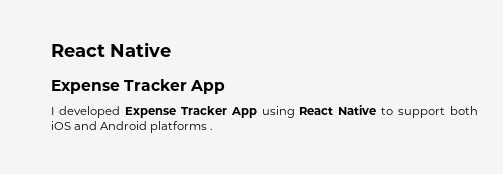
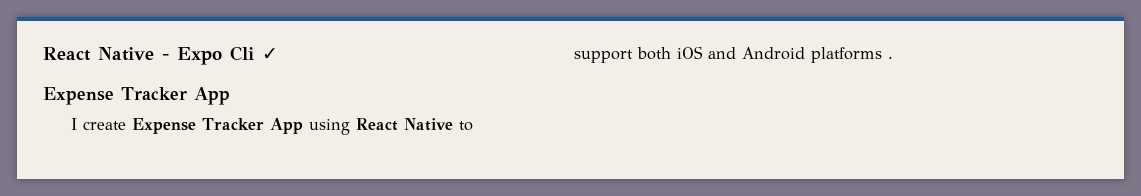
[51,42,171,57] React Native -> [43,46,278,65] React Native - Expo Cli ✓
[58,106,120,118] developed -> [83,121,127,130] create

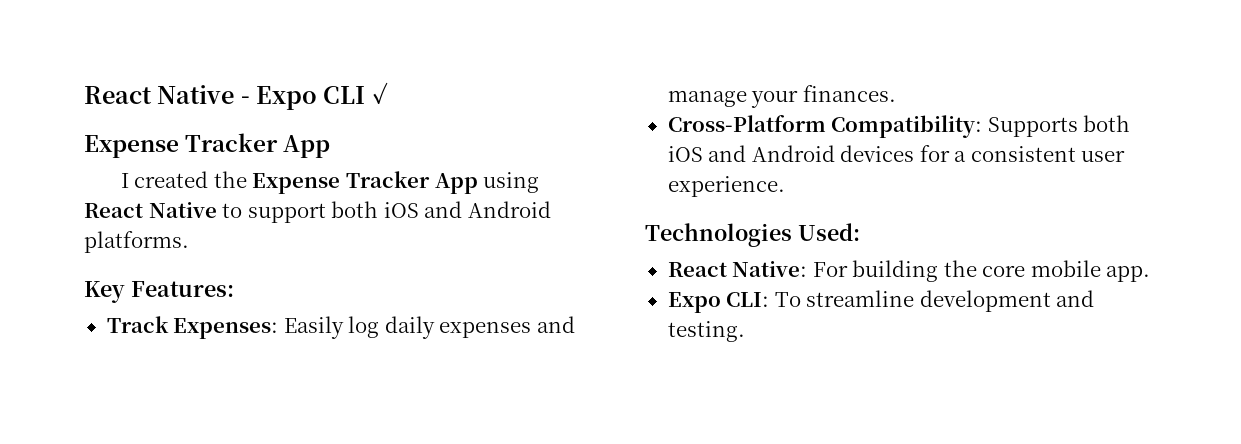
[230,46,254,61] Cli -> [323,86,366,104] CLI
[83,121,127,130] create -> [134,171,247,188] created the
[811,47,893,63] platforms . -> [84,231,189,253] [84,281,234,303] [106,316,575,339] [667,85,896,108] [667,115,1131,138] [667,145,1126,162] [667,176,785,197] [645,223,860,247] [667,260,1151,282] [667,290,1095,313] [667,321,745,342] platforms. // Key Features: // Track Expenses: Easily log daily expenses and manage your finances. // Cross-Platform Compatibility: Supports both iOS and Android devices for a consistent user experience. // Technologies Used: // React Native: For building the core mobile app. // Expo CLI: To streamline development and testing.

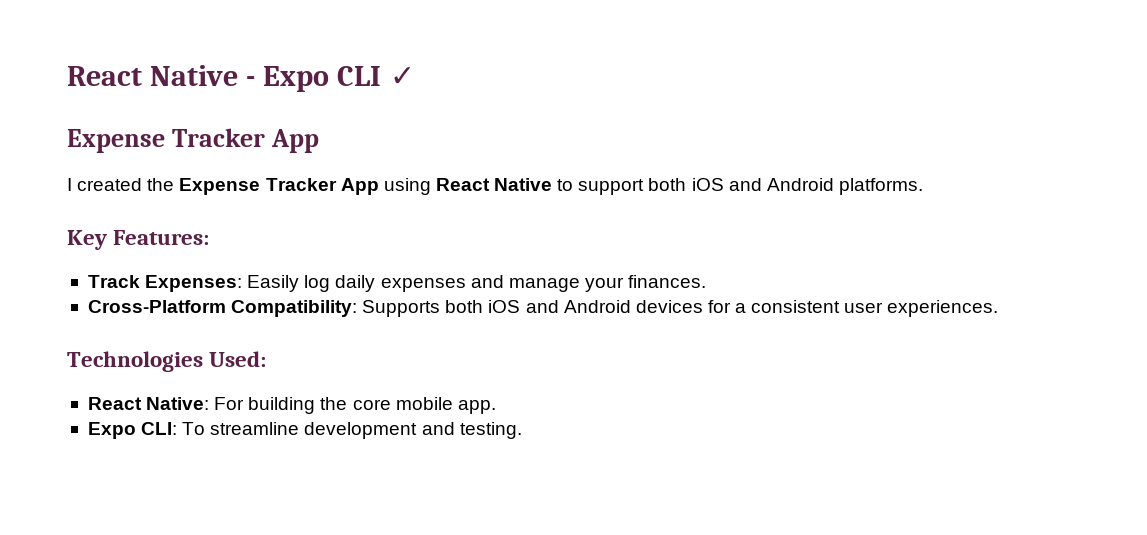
[667,176,785,197] experience. -> [887,300,999,317] experiences.

